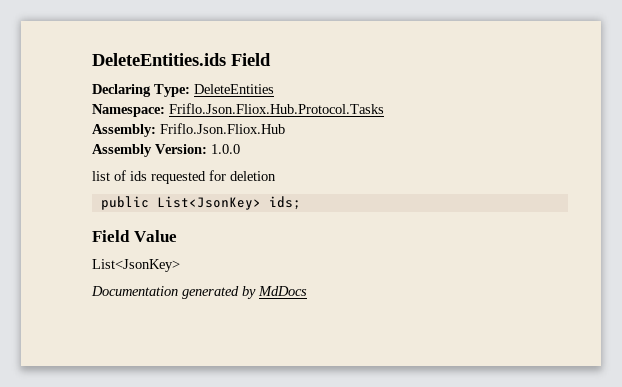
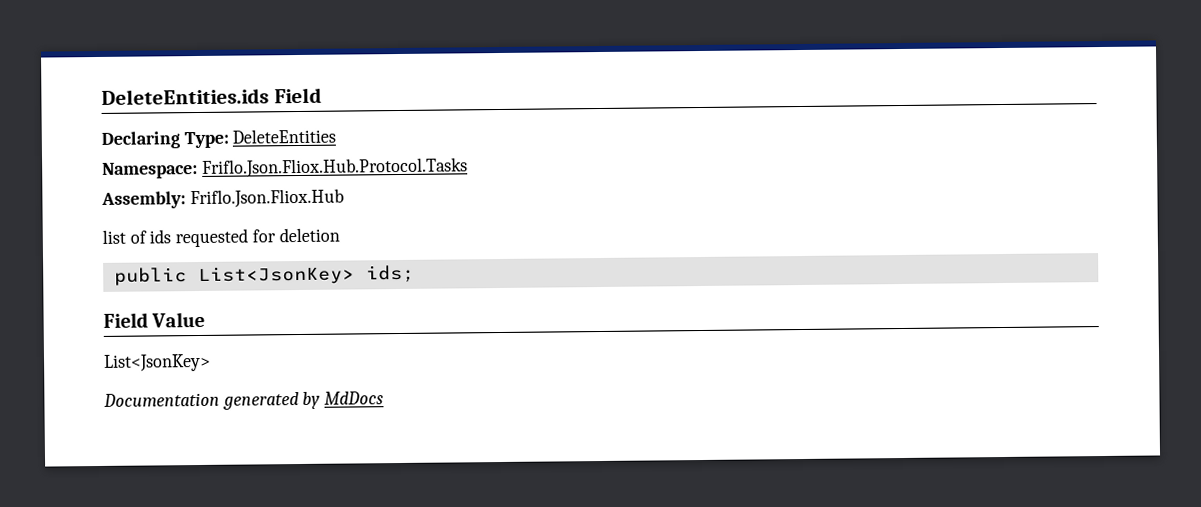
[92,144,240,157] // Assembly Version: 1.0.0 -> (344, 198) none

